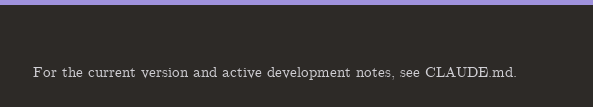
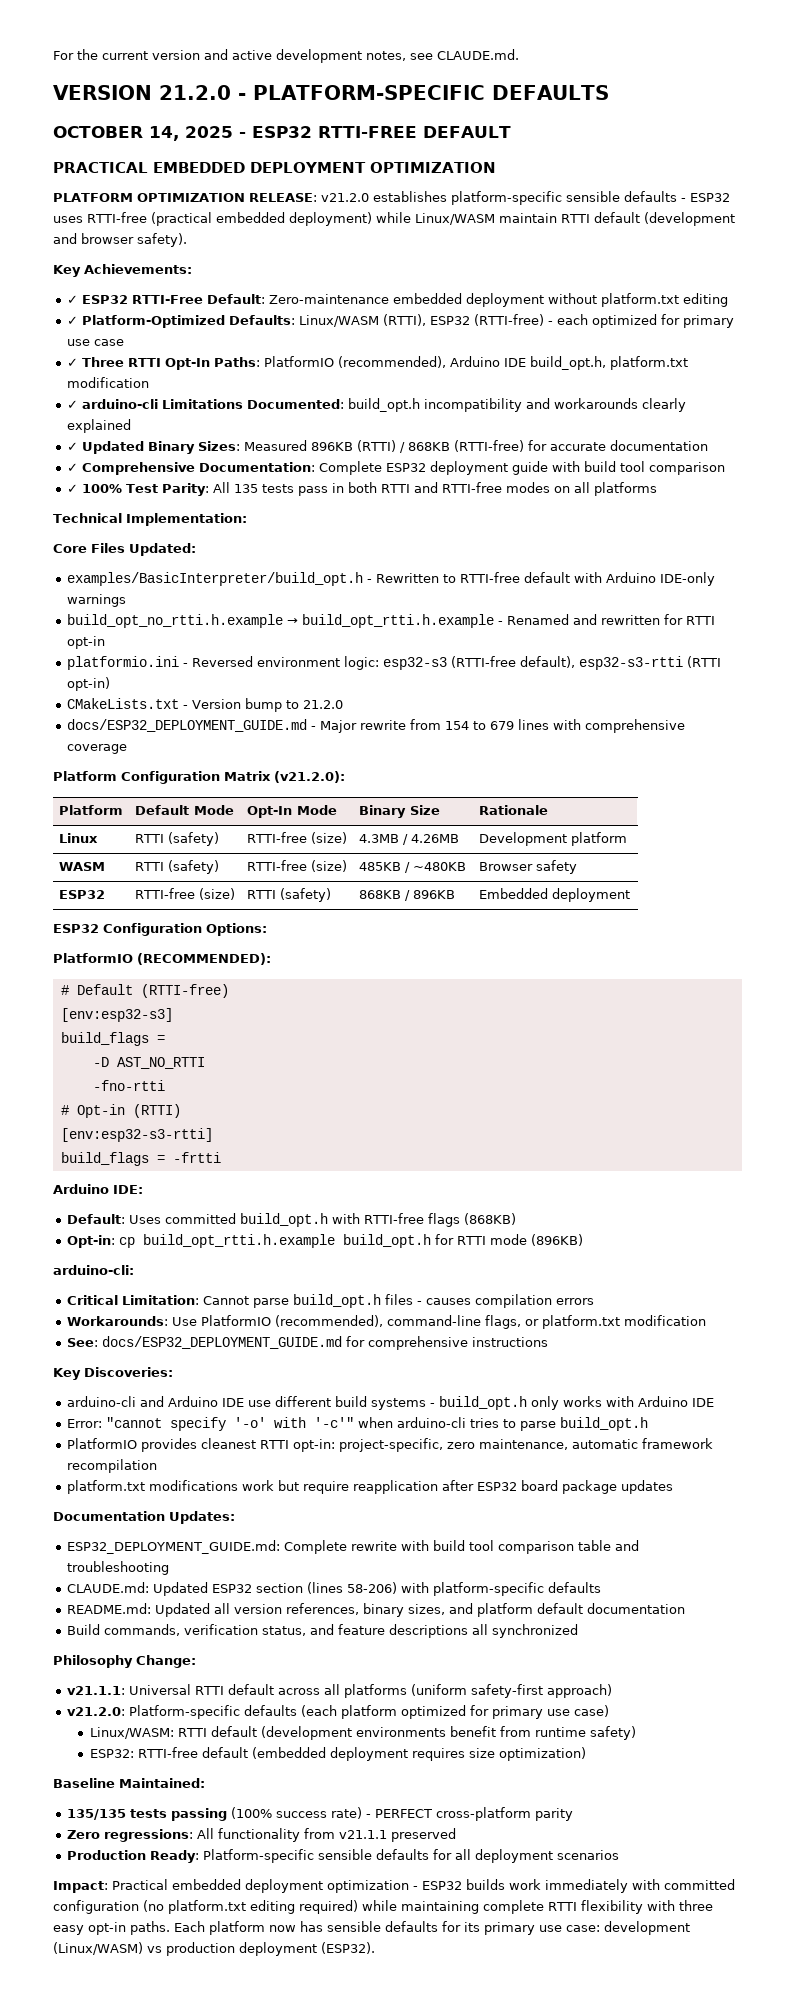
(517, 72) none -> [53,85,609,100] [53,126,511,141] [53,162,496,173] [53,191,730,205] [53,212,735,226] [53,233,187,247] [53,264,192,277] [66,293,728,307] [66,314,734,328] [66,339,124,346] [66,356,688,370] [66,377,149,388] [66,398,686,412] [66,419,131,433] [66,440,708,454] [66,461,725,475] [66,482,657,496] [53,513,247,526] [53,543,196,556] [66,572,715,586] [66,594,126,607] [66,614,715,628] [66,636,105,649] [66,656,721,670] [66,677,110,691] [66,698,343,712] [66,719,685,733] [66,744,127,754] [53,771,345,784] [58,805,123,815] [134,805,234,815] [246,805,337,818] [358,805,440,818] [478,805,548,815] [58,833,98,843] [134,832,219,846] [246,832,347,844] [358,834,459,845] [478,832,627,846] [58,862,105,871] [134,860,219,874] [246,860,347,872] [358,862,466,873] [478,860,577,874] [58,890,105,899] [134,888,235,900] [246,888,331,902] [358,890,455,901] [478,888,630,902] [53,923,267,936] [53,953,271,965] [60,984,229,998] [60,1008,173,1022] [60,1032,165,1046] [92,1057,205,1069] [92,1080,165,1091] [60,1104,181,1118] [60,1128,213,1142] [60,1152,221,1166] [53,1184,143,1194] [66,1213,516,1227] [66,1234,583,1248] [53,1265,134,1275] [66,1294,594,1308] [66,1315,706,1329] [66,1336,548,1350] [53,1367,173,1380] [66,1396,714,1410] [66,1417,648,1431] [66,1438,713,1452] [66,1459,157,1473] [66,1480,673,1494] [53,1511,235,1524] [66,1540,639,1554] [66,1561,169,1575] [66,1582,601,1596] [66,1603,685,1617] [66,1624,578,1638] [53,1655,196,1668] [66,1684,612,1698] [66,1705,609,1719] [89,1726,636,1740] [89,1747,586,1761] [53,1778,205,1788] [66,1807,573,1821] [66,1828,456,1842] [66,1849,619,1863] [53,1879,735,1893] [53,1900,713,1914] [53,1921,690,1935] [53,1942,375,1956] // VERSION 21.2.0 - PLATFORM-SPECIFIC DEFAULTS // OCTOBER 14, 2025 - ESP32 RTTI-FREE DEFAULT // PRACTICAL EMBEDDED DEPLOYMENT OPTIMIZATION // PLATFORM OPTIMIZATION RELEASE: v21.2.0 establishes platform-specific sensible defaults - ESP32 uses RTTI-free (practical embedded deployment) while Linux/WASM maintain RTTI default (development and browser safety). // Key Achievements: // ✓ ESP32 RTTI-Free Default: Zero-maintenance embedded deployment without platform.txt editing // ✓ Platform-Optimized Defaults: Linux/WASM (RTTI), ESP32 (RTTI-free) - each optimized for primary use case // ✓ Three RTTI Opt-In Paths: PlatformIO (recommended), Arduino IDE build_opt.h, platform.txt modification // ✓ arduino-cli Limitations Documented: build_opt.h incompatibility and workarounds clearly explained // ✓ Updated Binary Sizes: Measured 896KB (RTTI) / 868KB (RTTI-free) for accurate documentation // ✓ Comprehensive Documentation: Complete ESP32 deployment guide with build tool comparison // ✓ 100% Test Parity: All 135 tests pass in both RTTI and RTTI-free modes on all platforms // Technical Implementation: // Core Files Updated: // examples/BasicInterpreter/build_opt.h - Rewritten to RTTI-free default with Arduino IDE-only warnings // build_opt_no_rtti.h.example → build_opt_rtti.h.example - Renamed and rewritten for RTTI opt-in // platformio.ini - Reversed environment logic: esp32-s3 (RTTI-free default), esp32-s3-rtti (RTTI opt-in) // CMakeLists.txt - Version bump to 21.2.0 // docs/ESP32_DEPLOYMENT_GUIDE.md - Major rewrite from 154 to 679 lines with comprehensive coverage // Platform Configuration Matrix (v21.2.0): // Platform | Default Mode | Opt-In Mode | Binary Size | Rationale // Linux | RTTI (safety) | RTTI-free (size) | 4.3MB / 4.26MB | Development platform // WASM | RTTI (safety) | RTTI-free (size) | 485KB / ~480KB | Browser safety // ESP32 | RTTI-free (size) | RTTI (safety) | 868KB / 896KB | Embedded deployment // ESP32 Configuration Options: // PlatformIO (RECOMMENDED): // # Default (RTTI-free) // [env:esp32-s3] // build_flags = // -D AST_NO_RTTI // -fno-rtti // # Opt-in (RTTI) // [env:esp32-s3-rtti] // build_flags = -frtti // Arduino IDE: // Default: Uses committed build_opt.h with RTTI-free flags (868KB) // Opt-in: cp build_opt_rtti.h.example build_opt.h for RTTI mode (896KB) // arduino-cli: // Critical Limitation: Cannot parse build_opt.h files - causes compilation errors // Workarounds: Use PlatformIO (recommended), command-line flags, or platform.txt modification // See: docs/ESP32_DEPLOYMENT_GUIDE.md for comprehensive instructions // Key Discoveries: // arduino-cli and Arduino IDE use different build systems - build_opt.h only works with Arduino IDE // Error: "cannot specify '-o' with '-c'" when arduino-cli tries to parse build_opt.h // PlatformIO provides cleanest RTTI opt-in: project-specific, zero maintenance, automatic framework recompilation // platform.txt modifications work but require reapplication after ESP32 board package updates // Documentation Updates: // ESP32_DEPLOYMENT_GUIDE.md: Complete rewrite with build tool comparison table and troubleshooting // CLAUDE.md: Updated ESP32 section (lines 58-206) with platform-specific defaults // README.md: Updated all version references, binary sizes, and platform default documentation // Build commands, verification status, and feature descriptions all synchronized // Philosophy Change: // v21.1.1: Universal RTTI default across all platforms (uniform safety-first approach) // v21.2.0: Platform-specific defaults (each platform optimized for primary use case) // Linux/WASM: RTTI default (development environments benefit from runtime safety) // ESP32: RTTI-free default (embedded deployment requires size optimization) // Baseline Maintained: // 135/135 tests passing (100% success rate) - PERFECT cross-platform parity // Zero regressions: All functionality from v21.1.1 preserved // Production Ready: Platform-specific sensible defaults for all deployment scenarios // Impact: Practical embedded deployment optimization - ESP32 builds work immediately with committed configuration (no platform.txt editing required) while maintaining complete RTTI flexibility with three easy opt-in paths. Each platform now has sensible defaults for its primary use case: development (Linux/WASM) vs production deployment (ESP32).

